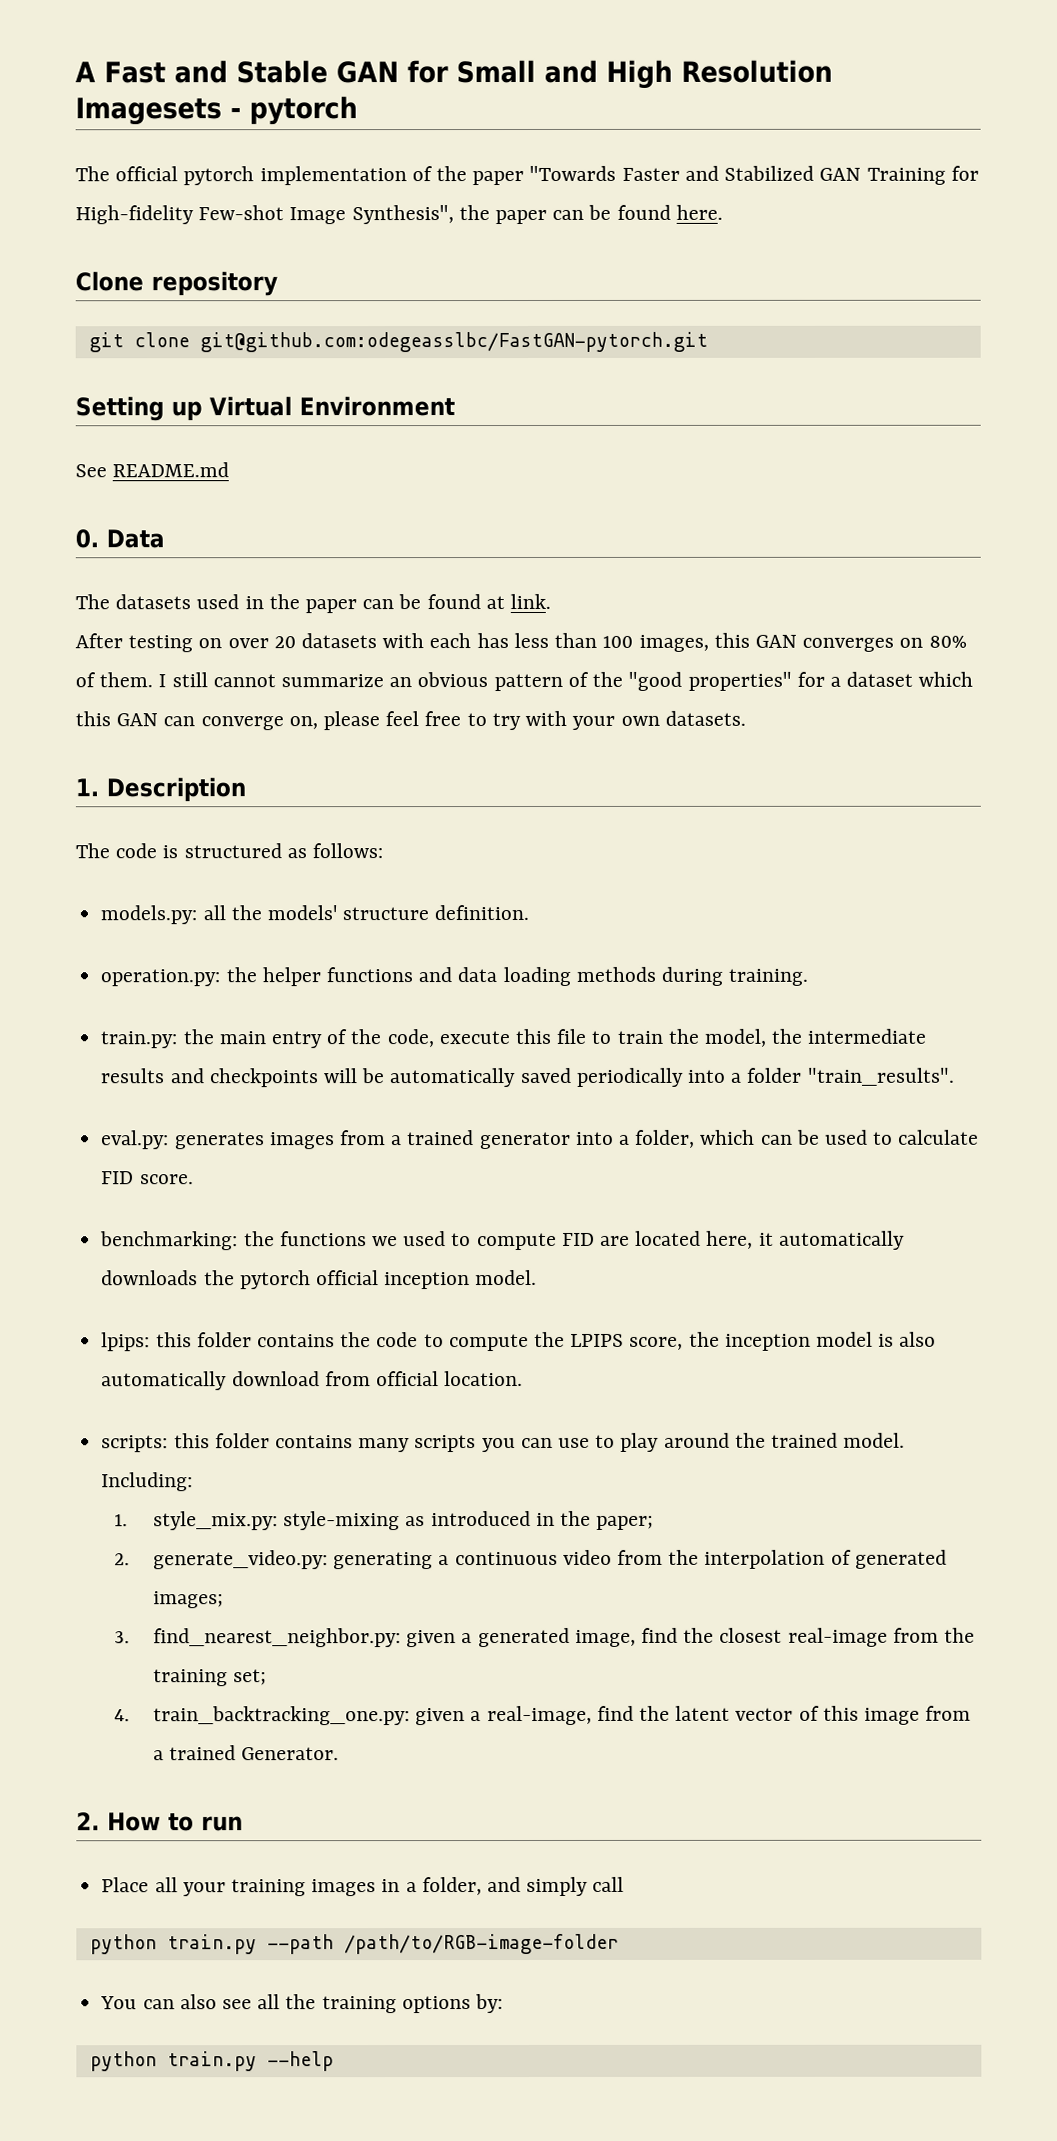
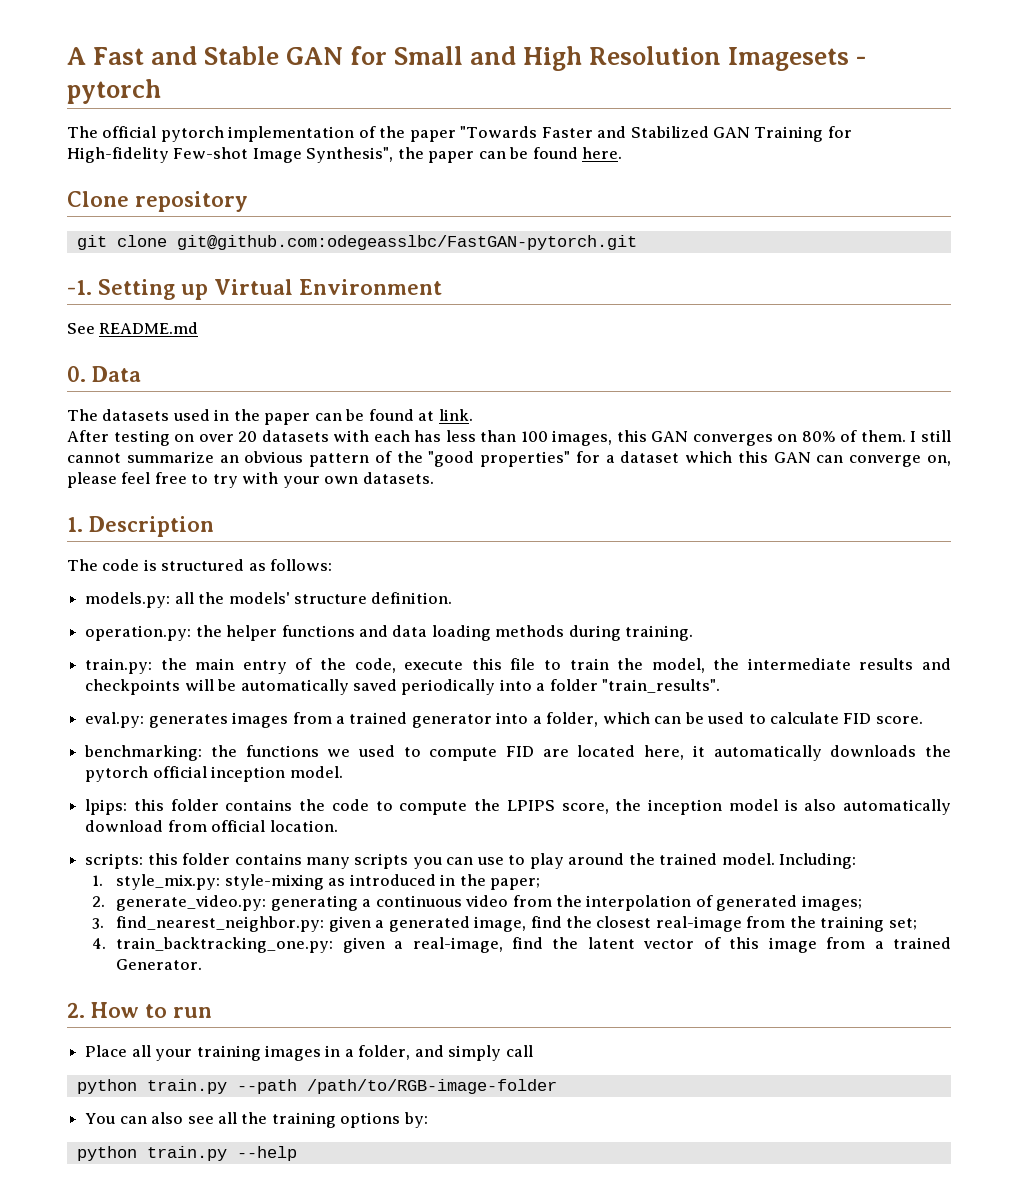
(708, 342) none -> [67,280,92,295] -1.

